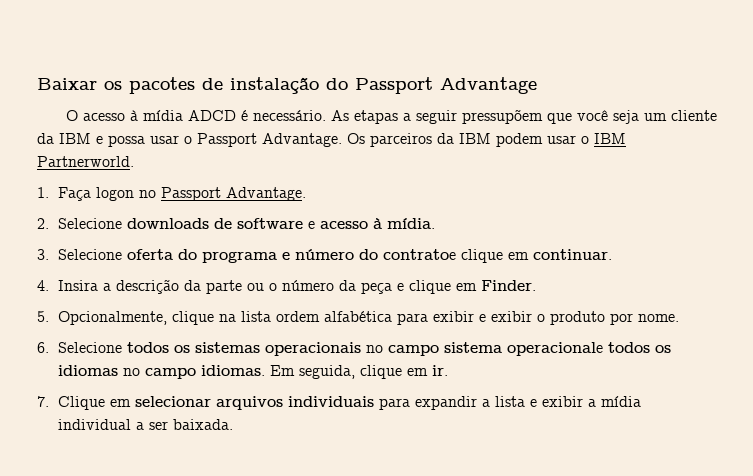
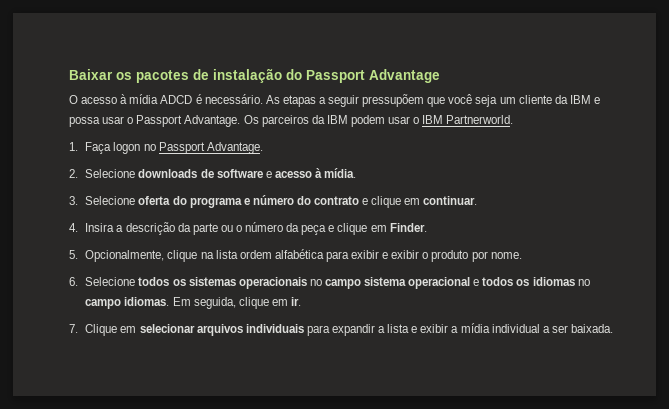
[382,249,456,260] contratoe -> [314,196,369,205] contrato e
[506,342,603,356] operacionale -> [408,277,480,289] operacional e

